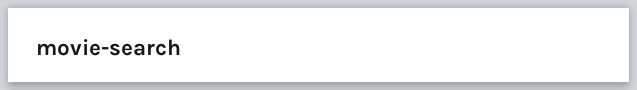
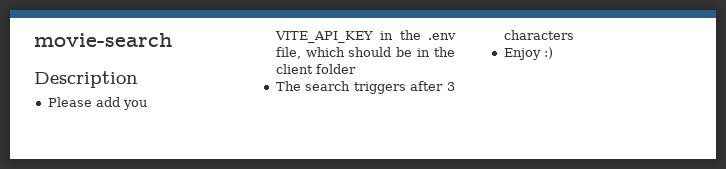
(181, 47) none -> [34,71,138,88] [47,97,147,110] [274,30,456,43] [275,47,455,59] [275,64,356,74] [275,81,455,94] [503,30,574,40] [503,47,553,60] // Description // Please add you VITE_API_KEY in the .env file, which should be in the client folder // The search triggers after 3 characters // Enjoy :)

